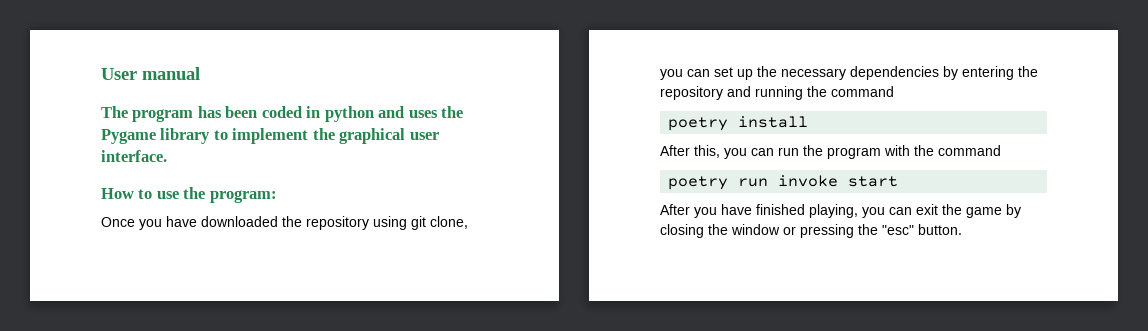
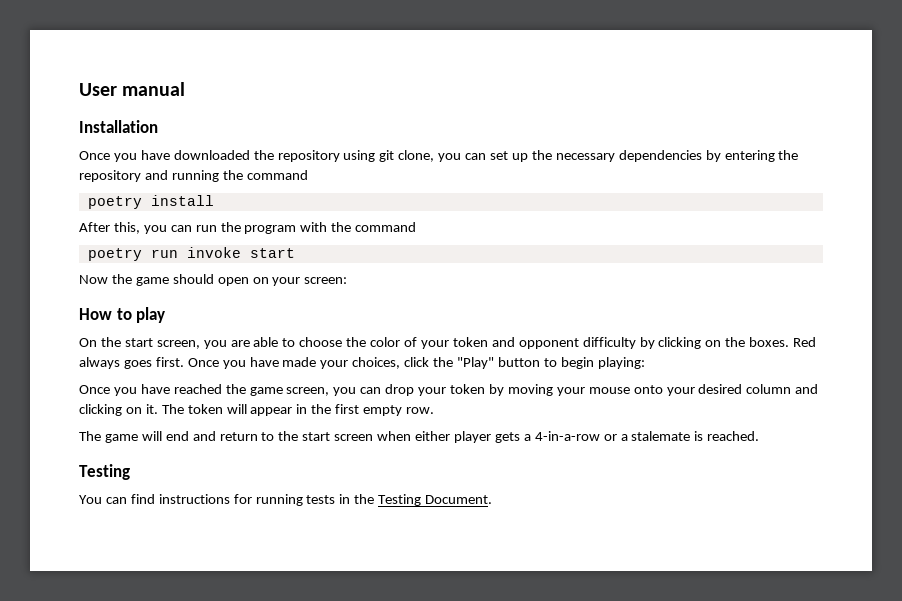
[101,106,464,122] [101,128,439,144] [101,150,167,162] [101,187,277,203] The program has been coded in python and uses the Pygame library to implement the graphical user interface. // How to use the program: -> [79,120,158,133] Installation
[660,204,1021,218] [660,224,962,238] After you have finished playing, you can exit the game by closing the window or pressing the "esc" button. -> [79,274,348,286] [79,307,166,323] [79,337,817,349] [79,357,645,369] [79,384,819,396] [79,404,435,416] [79,431,760,443] [79,464,130,480] [79,494,493,506] Now the game should open on your screen: // How to play // On the start screen, you are able to choose the color of your token and opponent difficulty by clicking on the boxes. Red always goes first. Once you have made your choices, click the "Play" button to begin playing: // Once you have reached the game screen, you can drop your token by moving your mouse onto your desired column and clicking on it. The token will appear in the first empty row. // The game will end and return to the start screen when either player gets a 4-in-a-row or a stalemate is reached. // Testing // You can find instructions for running tests in the Testing Document.

